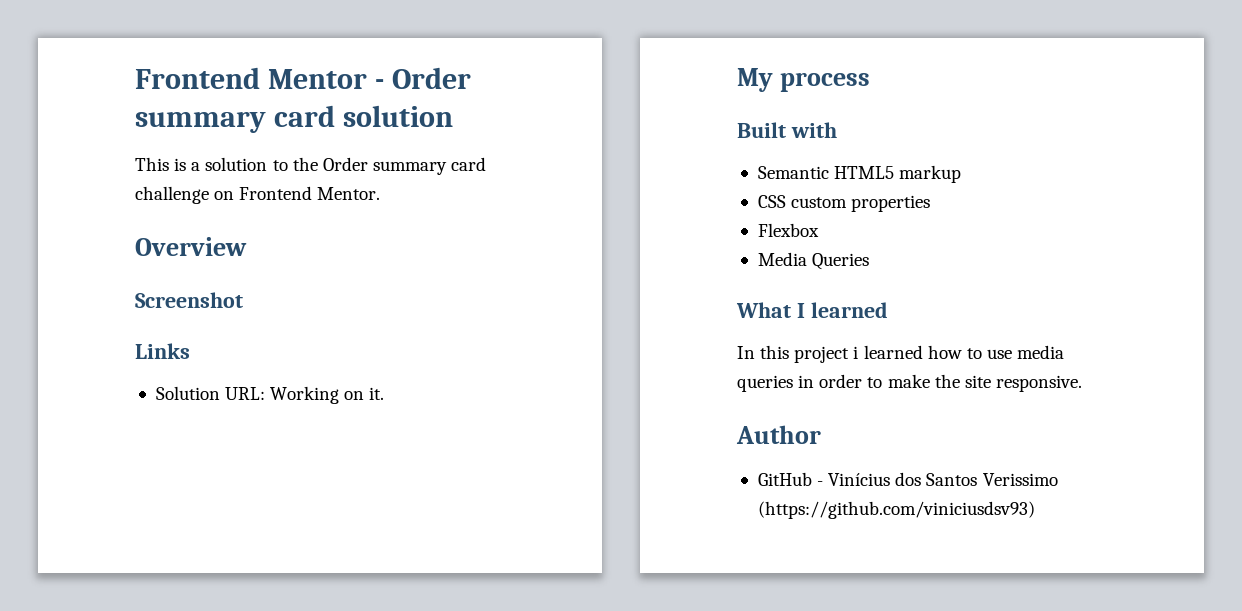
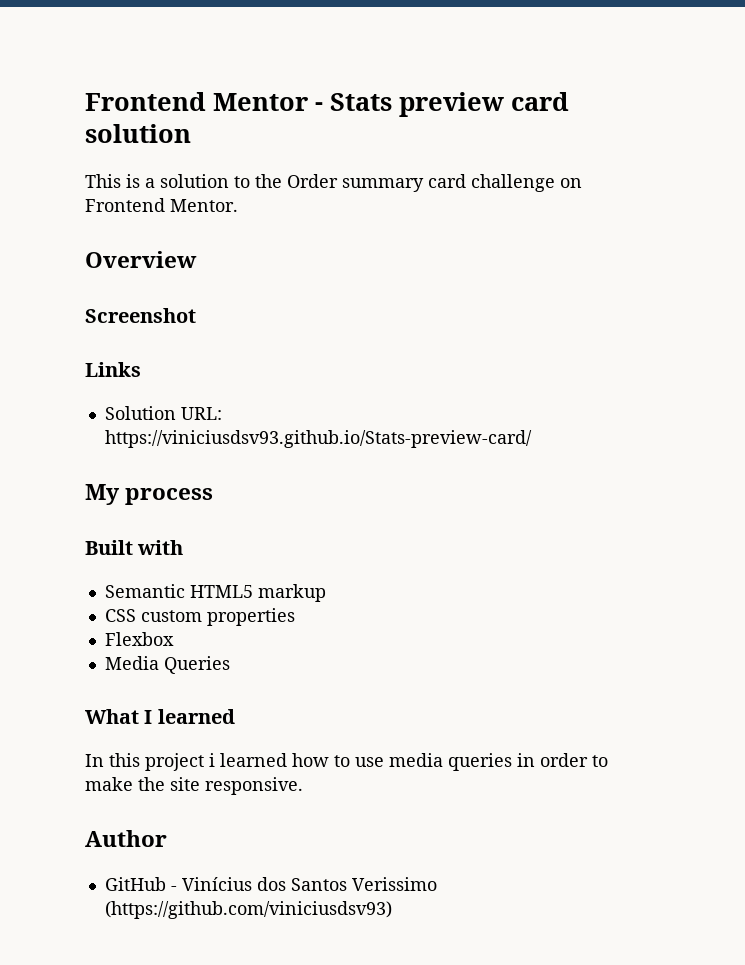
[391,67,471,89] [135,111,266,133] Order summary -> [330,92,504,117] Stats preview
[270,386,385,404] Working on it. -> [104,430,532,448] https://viniciusdsv93.github.io/Stats-preview-card/

